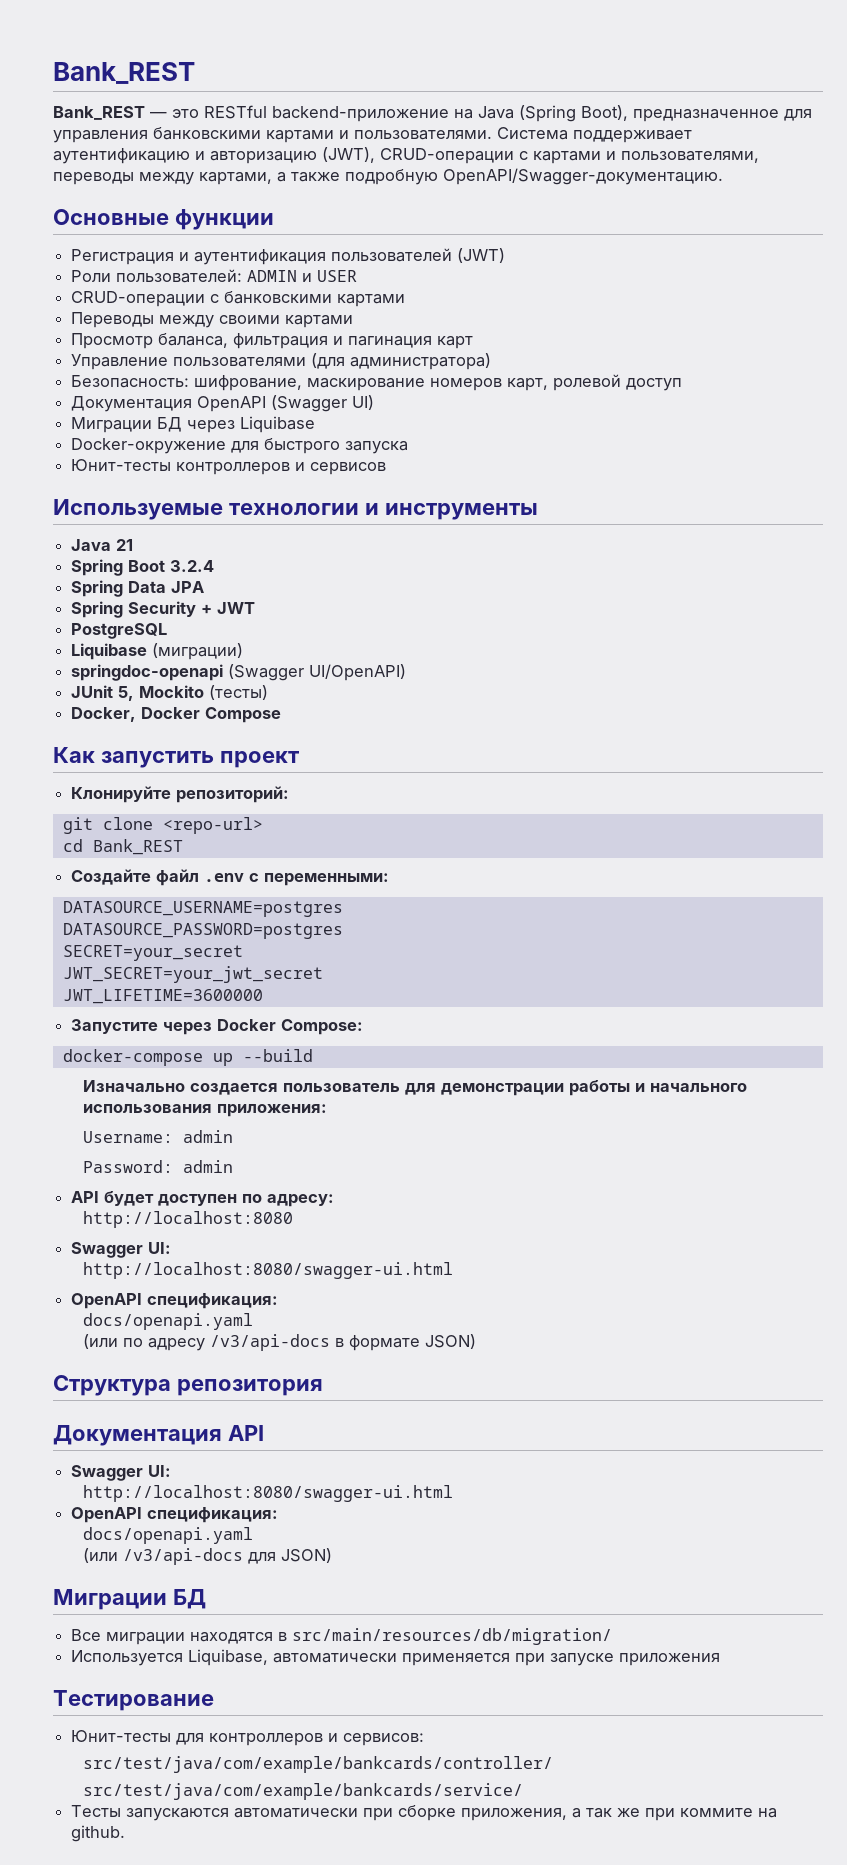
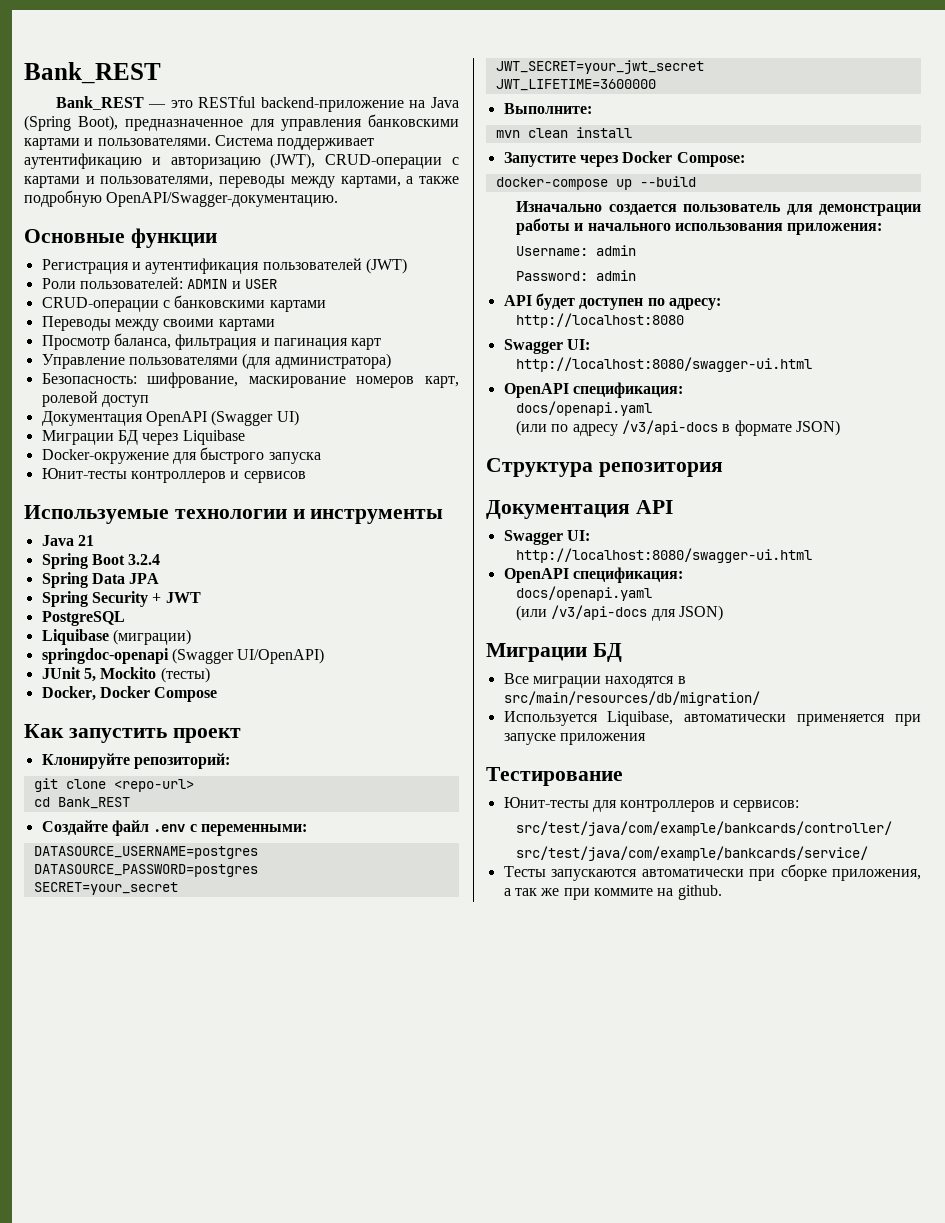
(263, 996) none -> [503,103,592,114] [495,127,632,138] // Выполните: // mvn clean install

